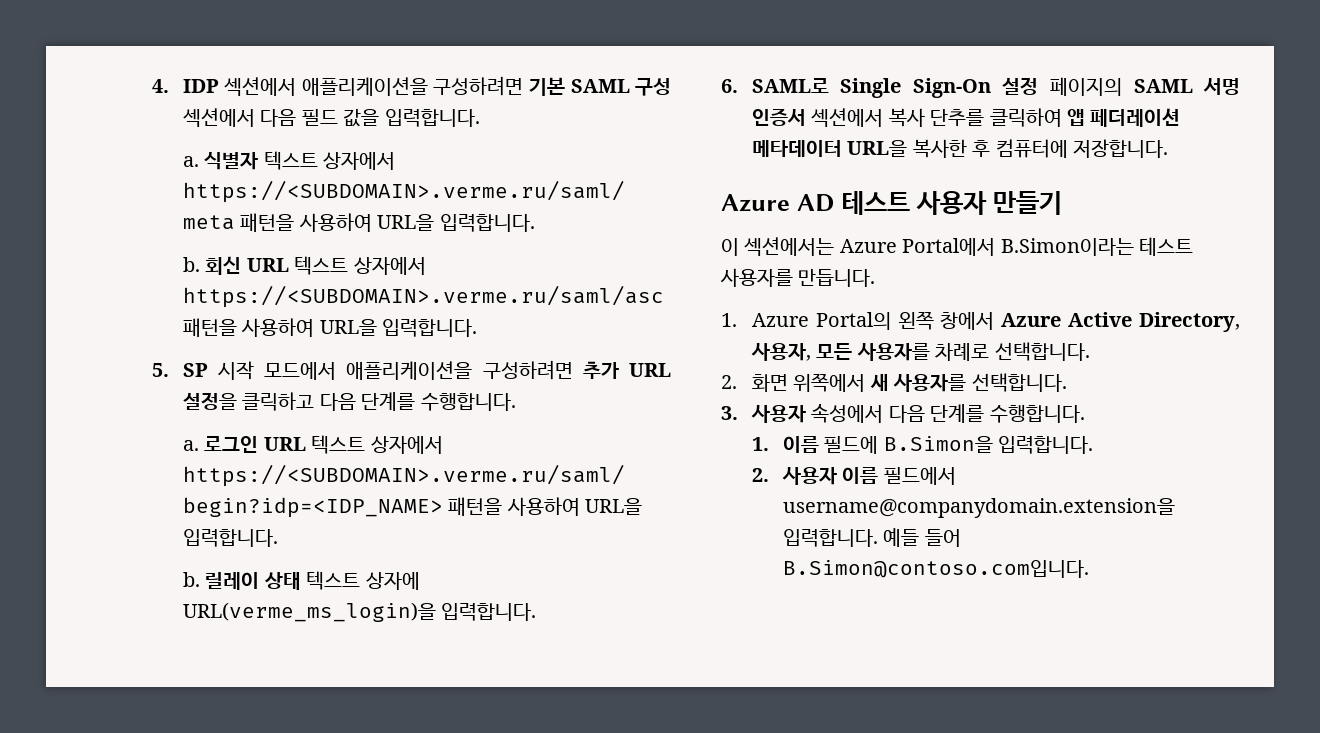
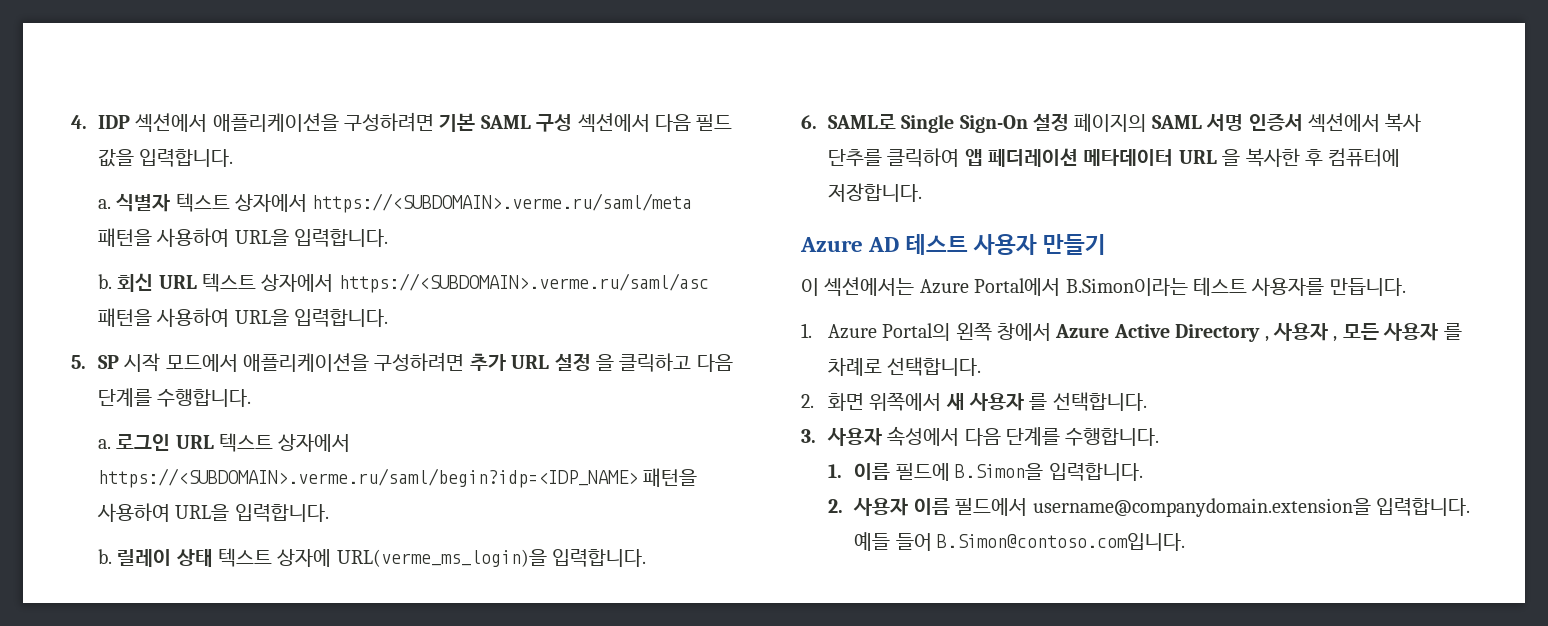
[182,392,237,410] 설정을 -> [554,353,614,371] 설정 을
[847,140,908,157] URL을 -> [1178,149,1241,166] URL 을
[1139,312,1240,332] [750,343,930,361] Directory, 사용자, 모든 사용자를 -> [1175,323,1462,342] Directory , 사용자 , 모든 사용자 를
[893,374,967,392] 사용자를 -> [968,393,1048,411] 사용자 를

